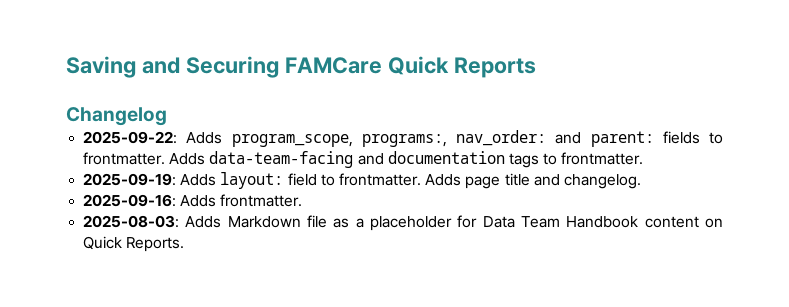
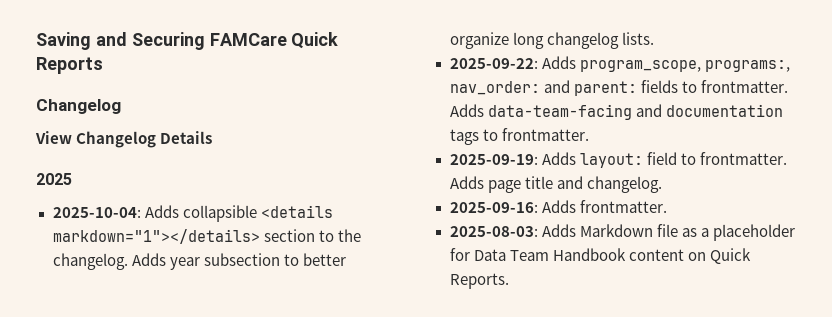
(167, 116) none -> [35,131,213,148] [36,173,72,185] [52,205,333,222] [52,229,361,244] [52,253,346,270] [449,32,654,49] // View Changelog Details // 2025 // 2025-10-04: Adds collapsible <details markdown="1"></details> section to the changelog. Adds year subsection to better organize long changelog lists.

